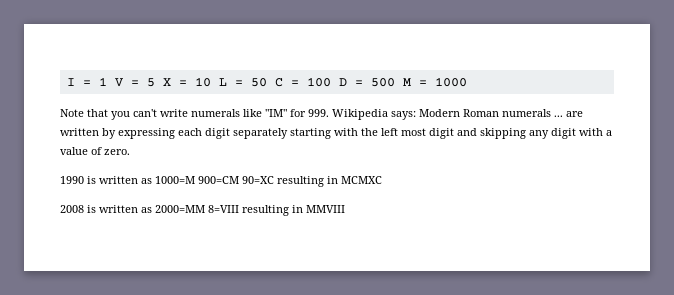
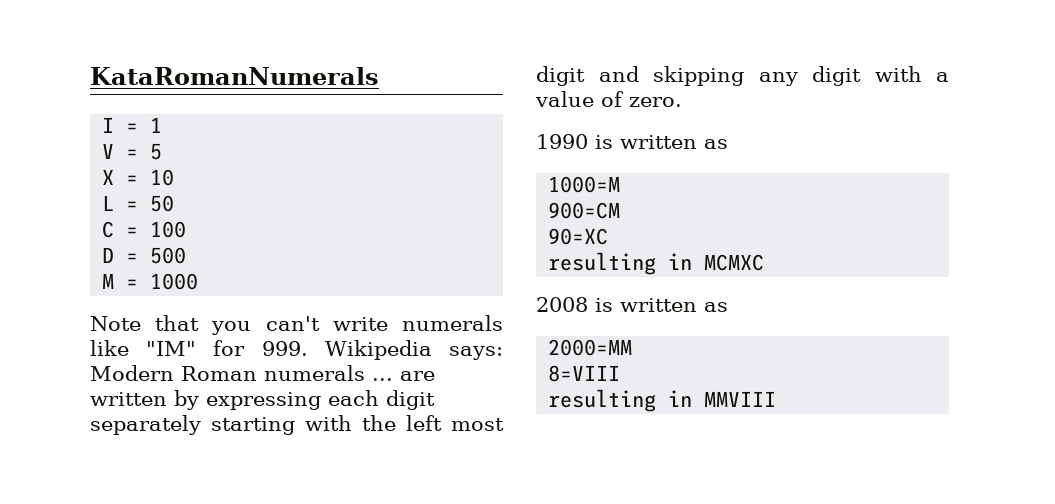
(66, 82) none -> [90,67,379,85] KataRomanNumerals //
(107, 81) none -> (163, 125) //
(155, 82) none -> (163, 151) //
(211, 82) none -> (175, 177) //
(267, 82) none -> (175, 203) //
(331, 82) none -> (187, 229) //
(395, 82) none -> (187, 255) //
(152, 181) none -> (728, 144) //
(195, 180) none -> (621, 184) //
(239, 180) none -> (621, 210) //
(274, 180) none -> (609, 236) //
(152, 210) none -> (728, 307) //
(205, 209) none -> (633, 347) //
(239, 209) none -> (621, 373) //

